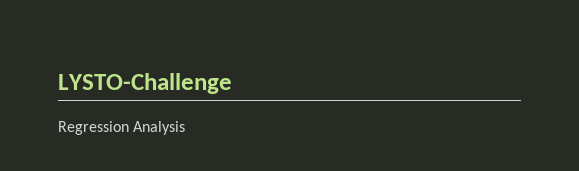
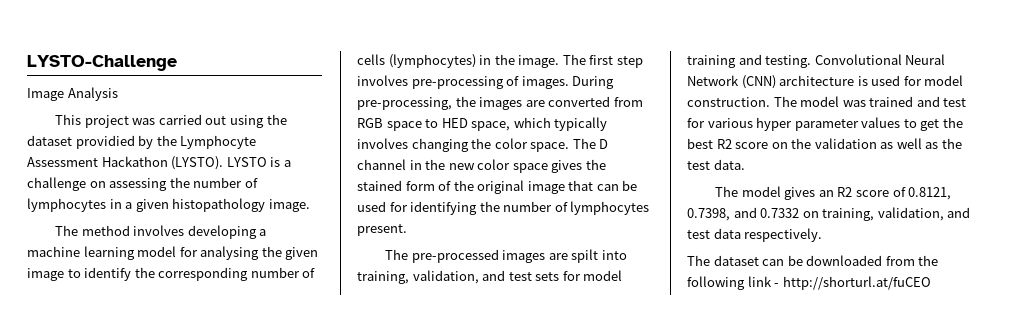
[58,121,129,135] Regression -> [27,88,64,101] Image
(186, 128) none -> [55,114,287,128] [27,135,257,149] [27,156,291,170] [27,177,258,191] [27,198,310,212] [55,225,267,239] [27,246,319,260] [27,267,316,281] [357,54,643,68] [357,75,615,89] [357,96,643,110] [357,117,608,131] [357,138,609,152] [357,159,606,173] [357,180,638,194] [357,201,650,215] [357,224,407,236] [385,249,627,263] [357,270,623,284] [687,54,946,68] [687,75,964,89] [687,96,967,107] [687,117,963,131] [687,138,962,149] [687,159,745,170] [715,186,952,200] [687,207,971,221] [687,228,823,242] [687,255,939,266] [687,276,931,290] // This project was carried out using the dataset providied by the Lymphocyte Assessment Hackathon (LYSTO). LYSTO is a challenge on assessing the number of lymphocytes in a given histopathology image. // The method involves developing a machine learning model for analysing the given image to identify the corresponding number of cells (lymphocytes) in the image. The first step involves pre-processing of images. During pre-processing, the images are converted from RGB space to HED space, which typically involves changing the color space. The D channel in the new color space gives the stained form of the original image that can be used for identifying the number of lymphocytes present. // The pre-processed images are spilt into training, validation, and test sets for model training and testing. Convolutional Neural Network (CNN) architecture is used for model construction. The model was trained and test for various hyper parameter values to get the best R2 score on the validation as well as the test data. // The model gives an R2 score of 0.8121, 0.7398, and 0.7332 on training, validation, and test data respectively. // The dataset can be downloaded from the following link - http://shorturl.at/fuCEO

